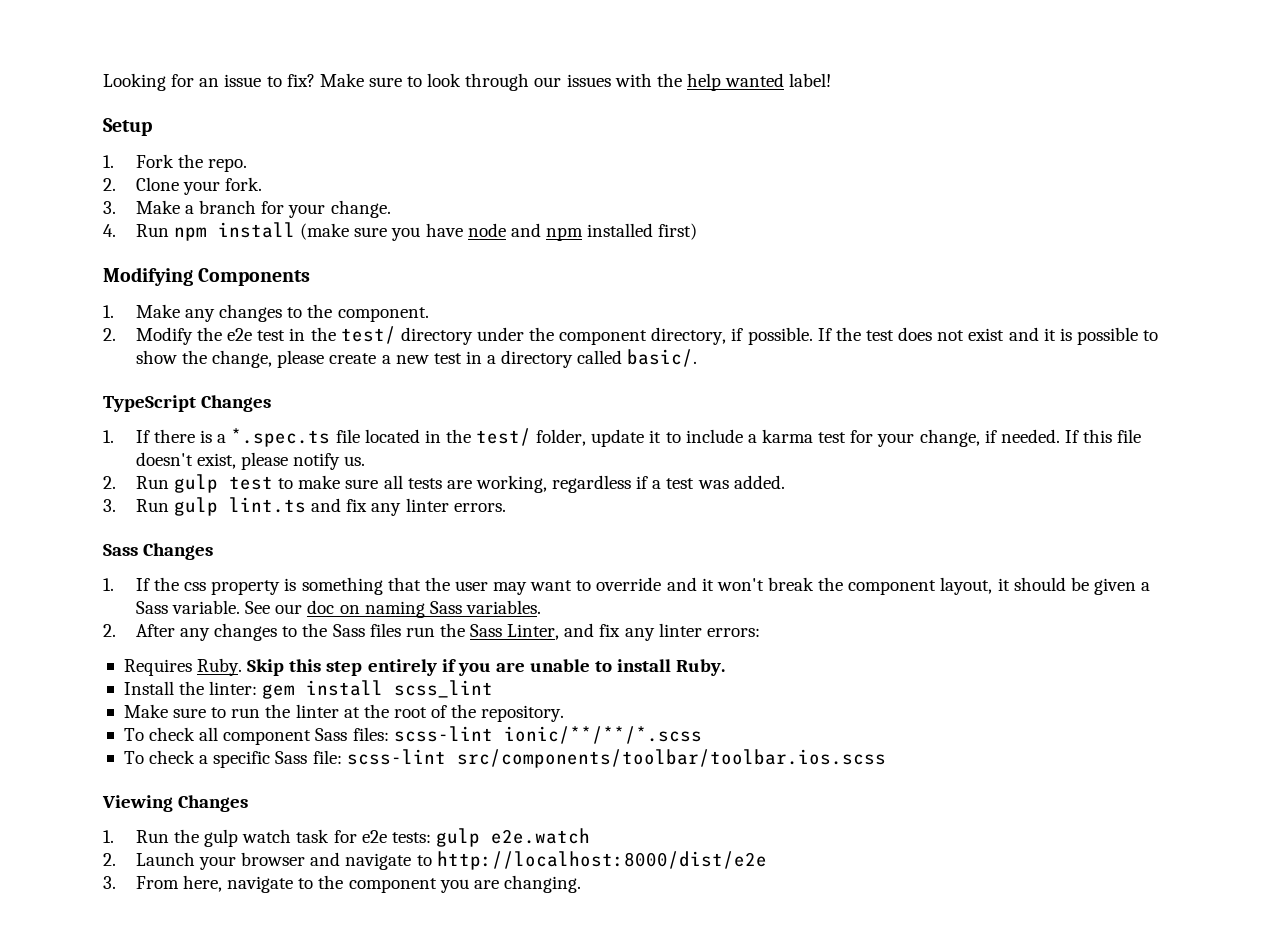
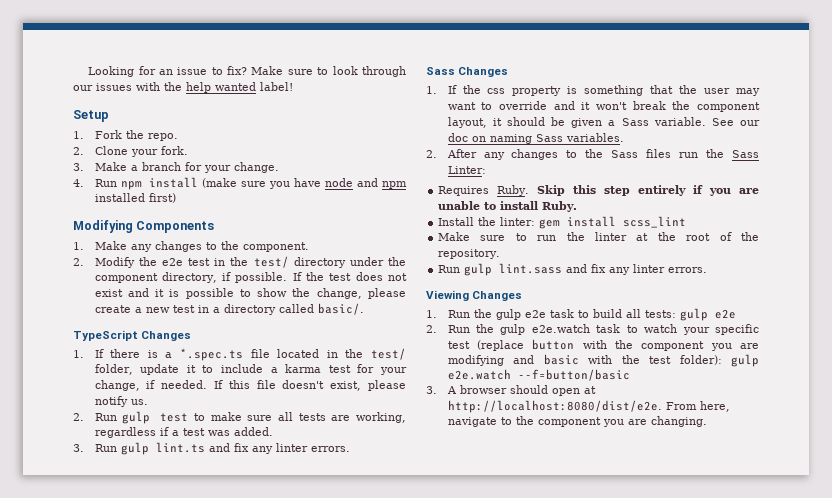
[507,623,760,641] Linter, and fix any linter errors: -> [447,166,486,174] Linter:
[123,726,702,745] [123,749,886,768] To check all component Sass files: scss-lint ionic/**/**/*.scss // To check a specific Sass file: scss-lint src/components/toolbar/toolbar.ios.scss -> [438,263,708,276] Run gulp lint.sass and fix any linter errors.
[242,829,387,843] watch task for e2e -> [524,309,641,318] e2e task to build all
[490,828,590,844] [103,851,767,870] [103,876,116,889] e2e.watch // 2. Launch your browser and navigate to http://localhost:8000/dist/e2e // 3. -> [714,309,736,319] [426,324,759,335] [447,339,759,351] [447,354,759,367] [447,369,630,381] [426,385,596,396] [447,400,662,413] e2e // 2. Run the gulp e2e.watch task to watch your specific test (replace button with the component you are modifying and basic with the test folder): gulp e2e.watch --f=button/basic // 3. A browser should open at http://localhost:8080/dist/e2e.

